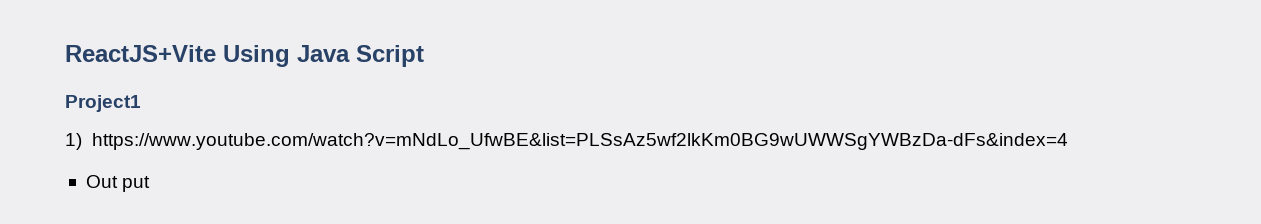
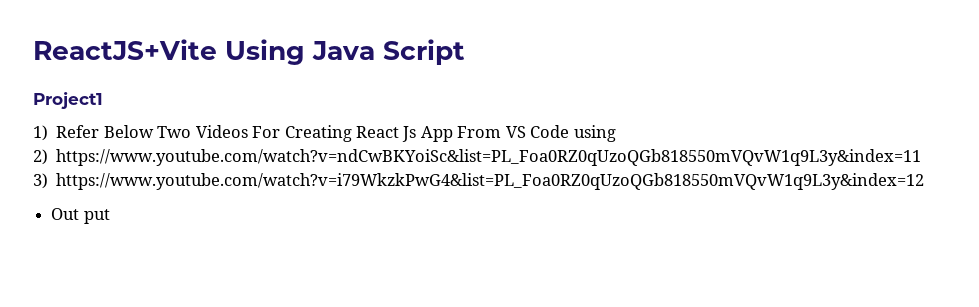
[91,133,1068,150] https://www.youtube.com/watch?v=mNdLo_UfwBE&list=PLSsAz5wf2lkKm0BG9wUWWSgYWBzDa-dFs&index=4 -> [56,125,616,142] [33,149,922,166] [33,173,925,190] Refer Below Two Videos For Creating React Js App From VS Code using // 2) https://www.youtube.com/watch?v=ndCwBKYoiSc&list=PL_Foa0RZ0qUzoQGb818550mVQvW1q9L3y&index=11 // 3) https://www.youtube.com/watch?v=i79WkzkPwG4&list=PL_Foa0RZ0qUzoQGb818550mVQvW1q9L3y&index=12

